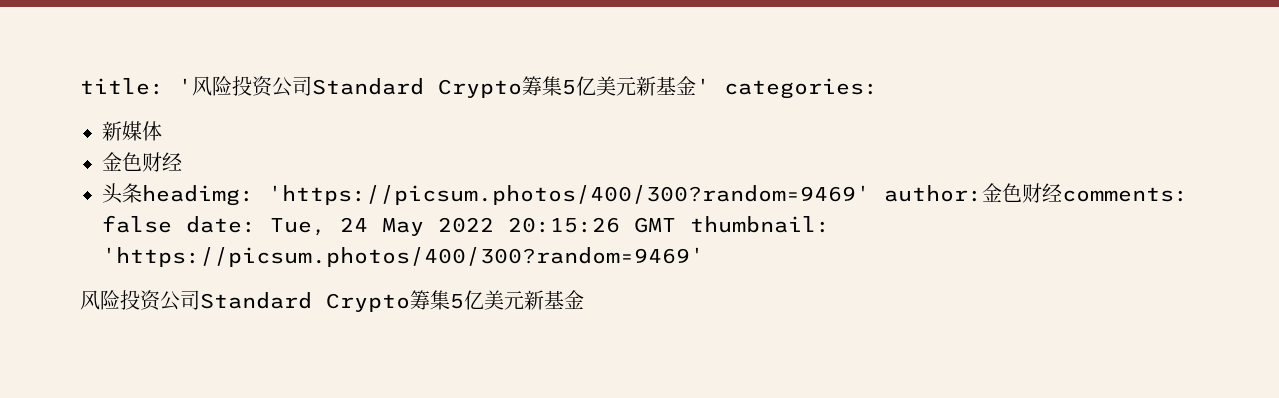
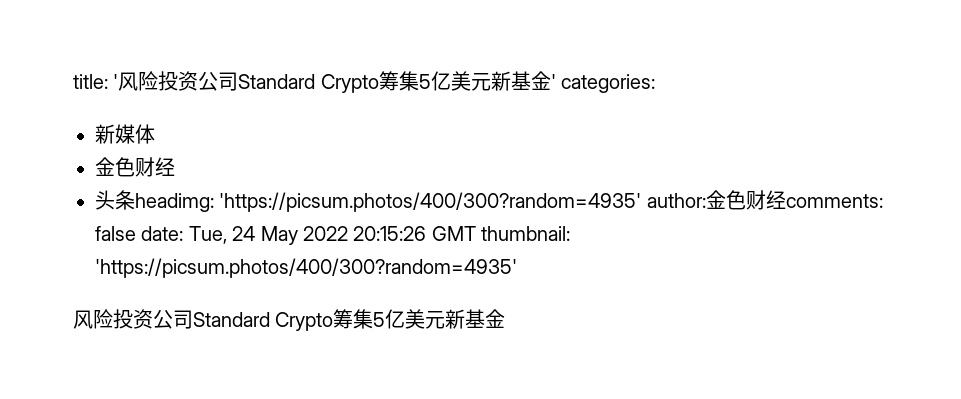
[268,185,870,205] 'https://picsum.photos/400/300?random=9469' -> [219,192,642,212] 'https://picsum.photos/400/300?random=4935'
[102,247,704,267] 'https://picsum.photos/400/300?random=9469' -> [95,258,517,278] 'https://picsum.photos/400/300?random=4935'

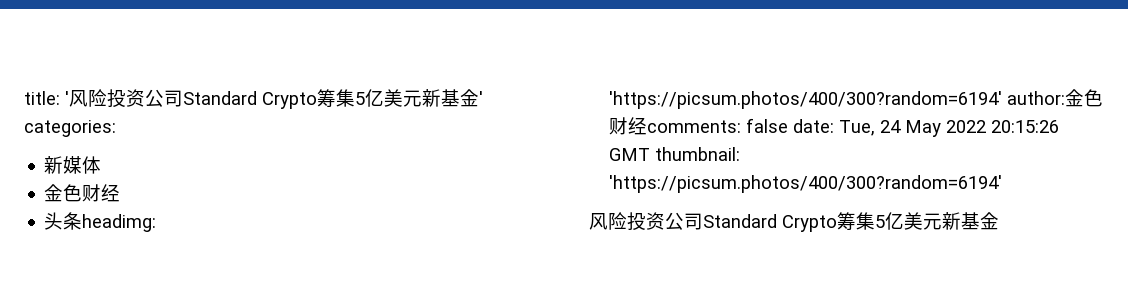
[219,192,642,212] 'https://picsum.photos/400/300?random=4935' -> [609,91,1003,109] 'https://picsum.photos/400/300?random=6194'
[95,258,517,278] 'https://picsum.photos/400/300?random=4935' -> [609,175,1003,193] 'https://picsum.photos/400/300?random=6194'

